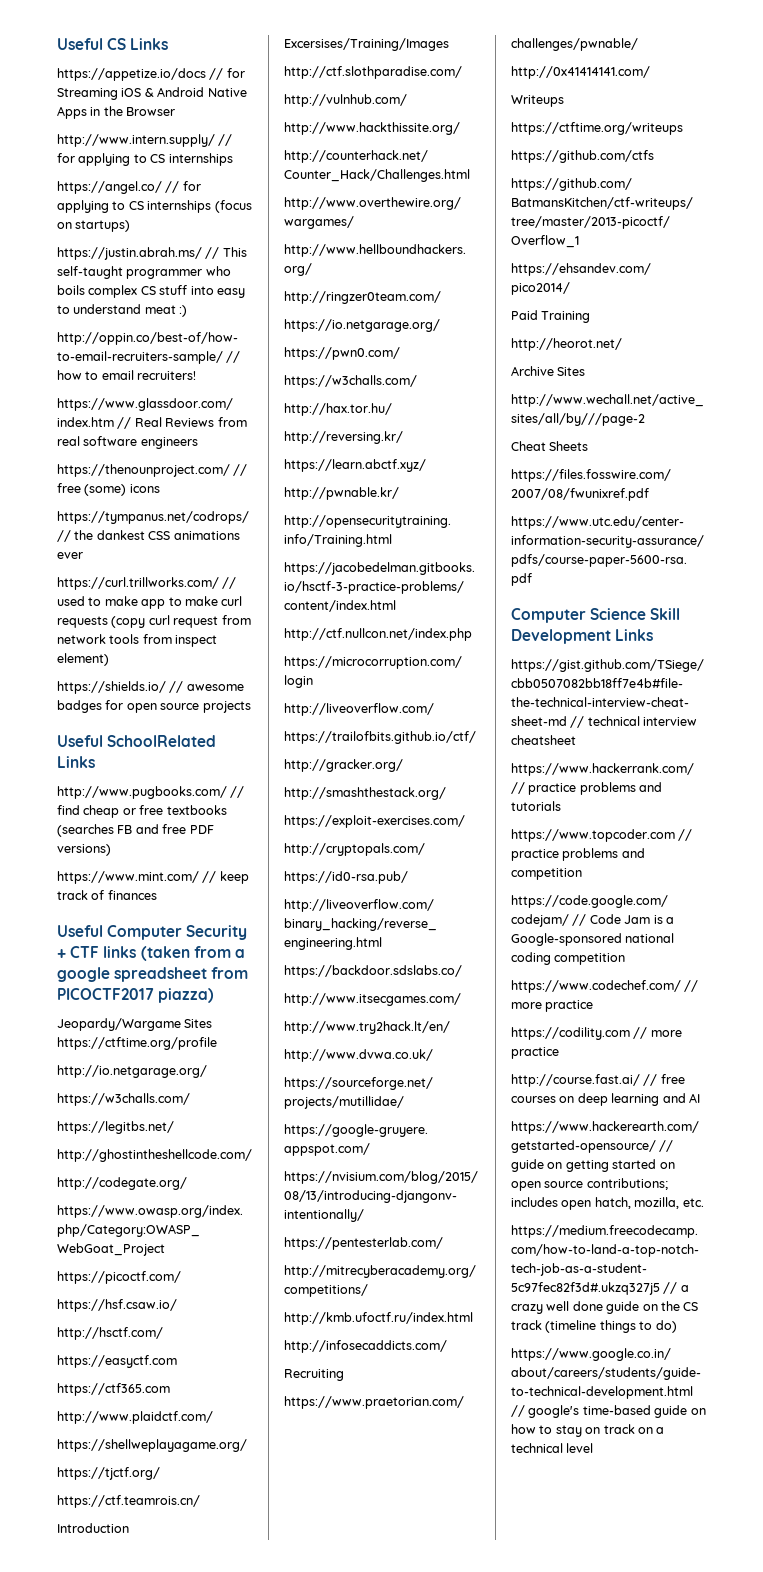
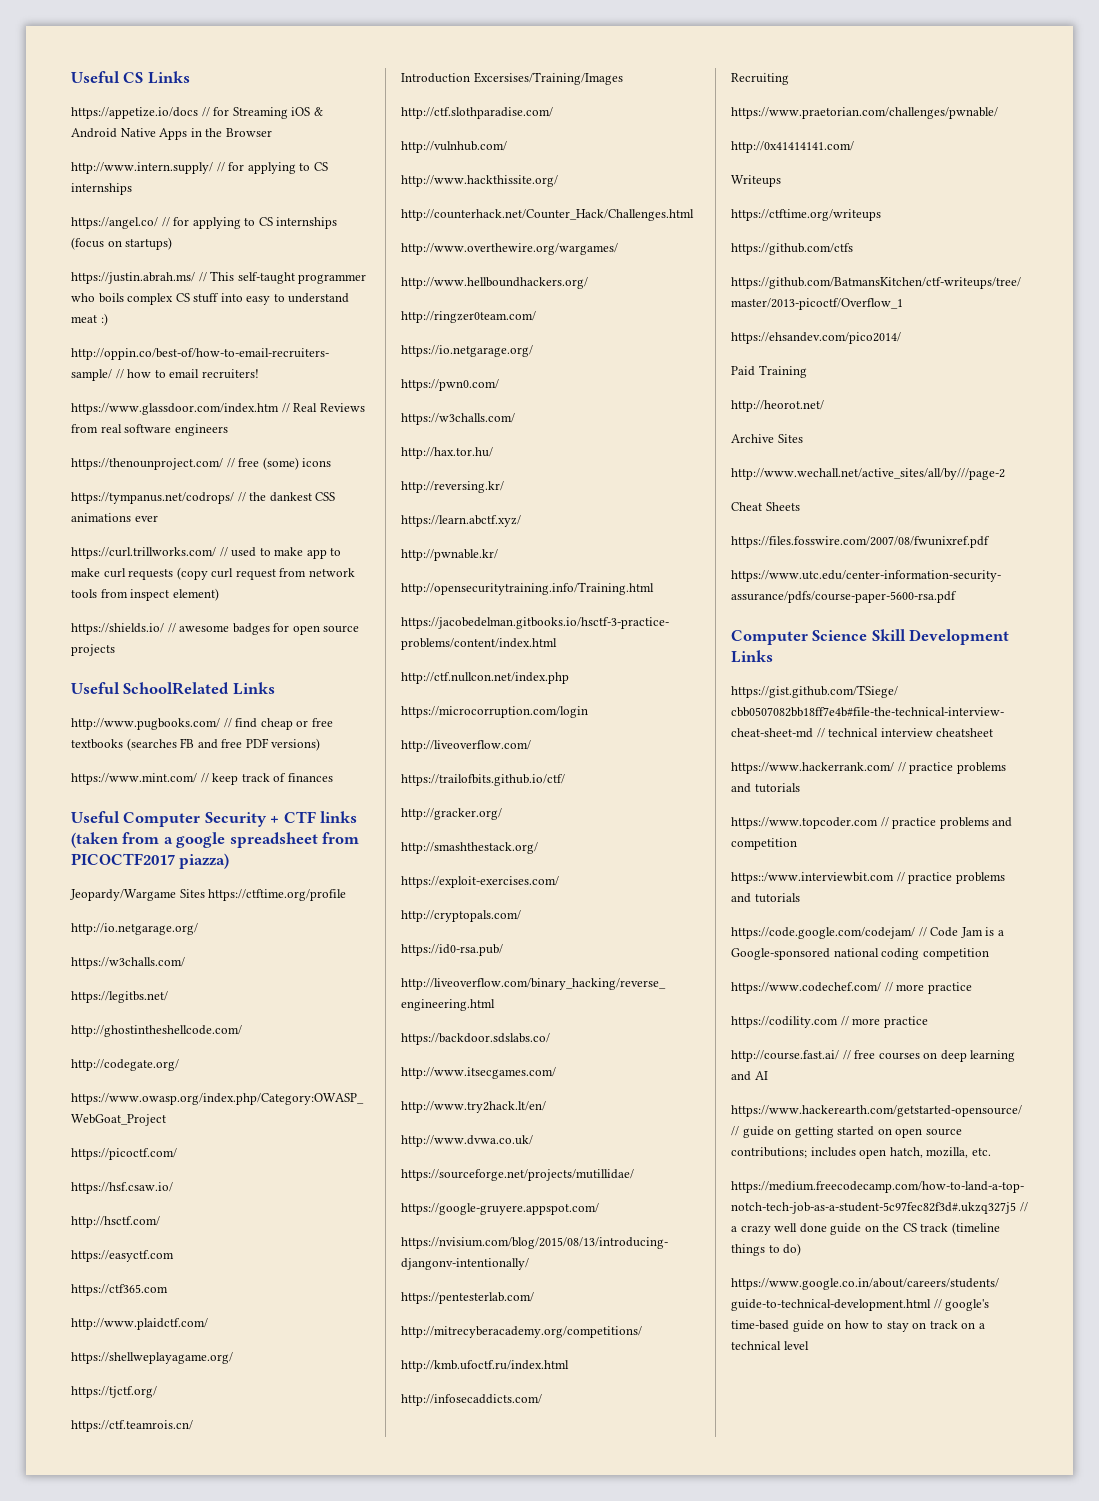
(582, 874) none -> [731,872,1005,884] [731,893,800,903] // https::/www.interviewbit.com // practice problems and tutorials

